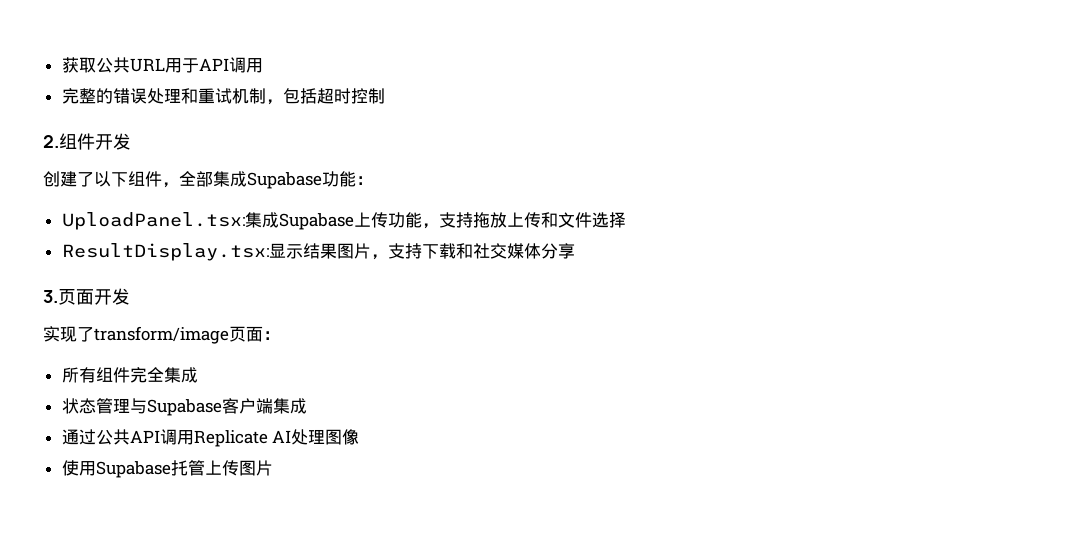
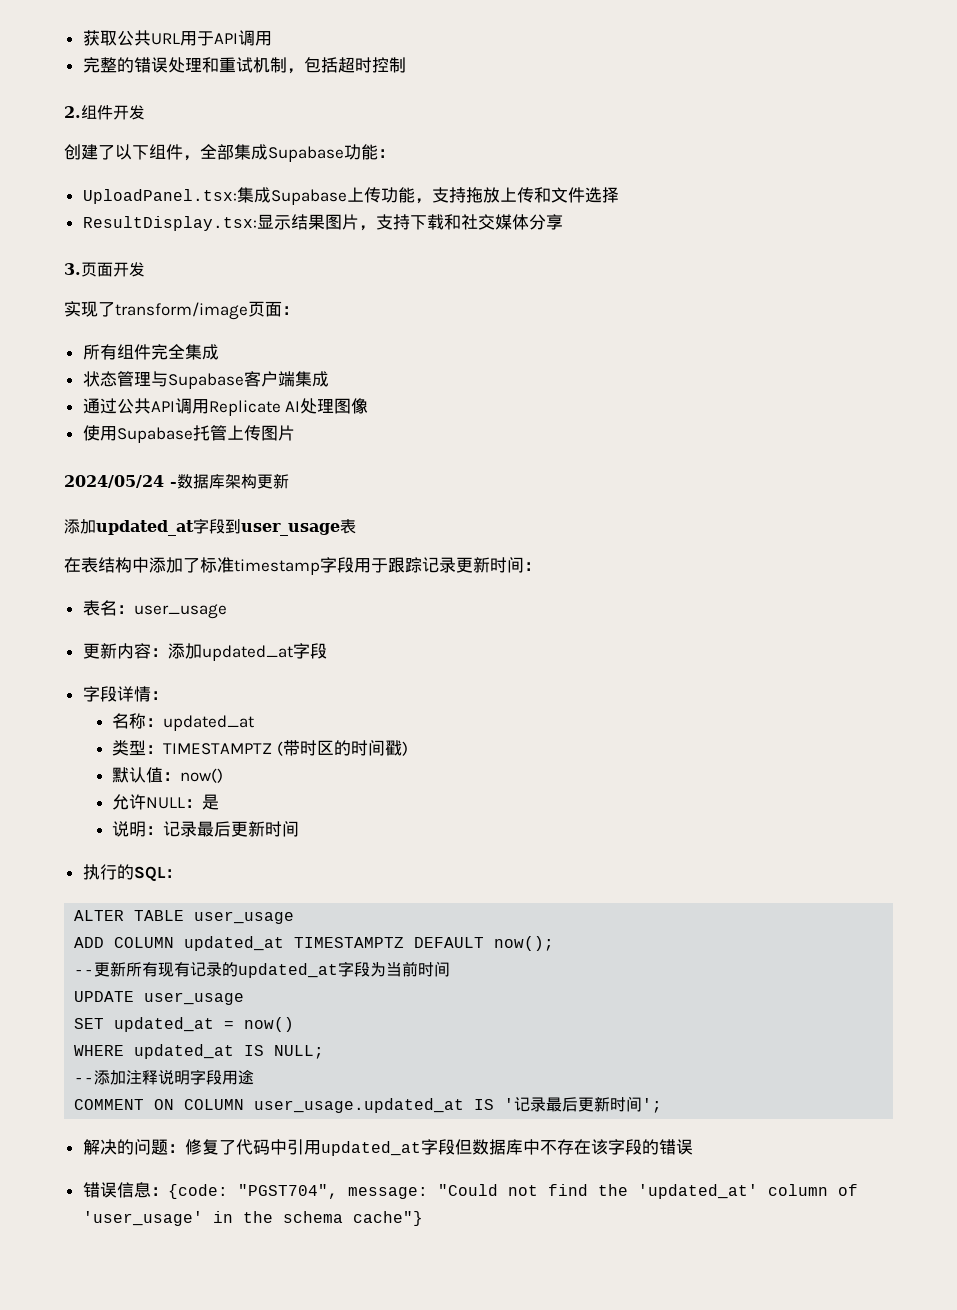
(273, 468) none -> [64,473,289,489] [64,518,356,536] [64,557,541,575] [82,600,227,619] [82,643,327,661] [82,686,168,702] [112,713,255,731] [112,740,408,756] [112,767,224,783] [112,794,220,810] [112,821,300,837] [82,864,182,882] [74,910,295,924] [74,936,555,951] [74,961,451,978] [74,991,245,1005] [74,1017,295,1032] [74,1044,325,1059] [74,1069,255,1085] [74,1096,663,1113] [82,1139,693,1156] [82,1182,858,1199] [82,1211,423,1226] // 2024/05/24 -数据库架构更新 // 添加updated_at字段到user_usage表 // 在表结构中添加了标准timestamp字段用于跟踪记录更新时间： // 表名：user_usage // 更新内容：添加updated_at字段 // 字段详情： // 名称：updated_at // 类型：TIMESTAMPTZ (带时区的时间戳) // 默认值：now() // 允许NULL：是 // 说明：记录最后更新时间 // 执行的SQL： // ALTER TABLE user_usage // ADD COLUMN updated_at TIMESTAMPTZ DEFAULT now(); // --更新所有现有记录的updated_at字段为当前时间 // UPDATE user_usage // SET updated_at = now() // WHERE updated_at IS NULL; // --添加注释说明字段用途 // COMMENT ON COLUMN user_usage.updated_at IS '记录最后更新时间'; // 解决的问题：修复了代码中引用updated_at字段但数据库中不存在该字段的错误 // 错误信息：{code: "PGST704", message: "Could not find the 'updated_at' column of 'user_usage' in the schema cache"}

